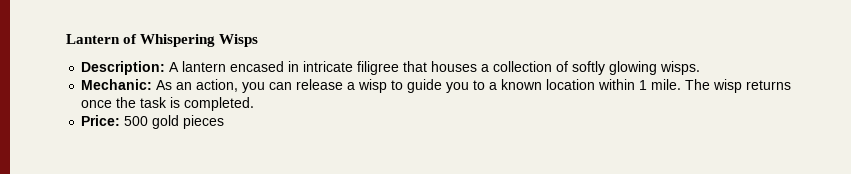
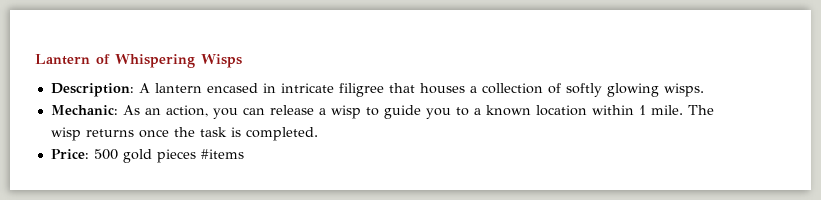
(225, 122) none -> [200,149,244,159] #items

